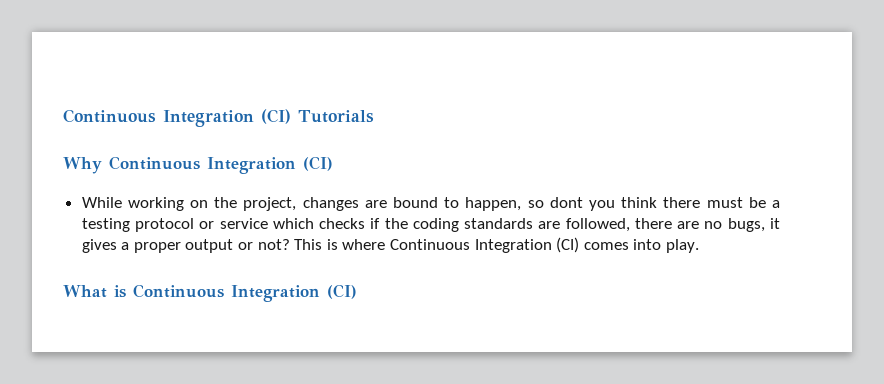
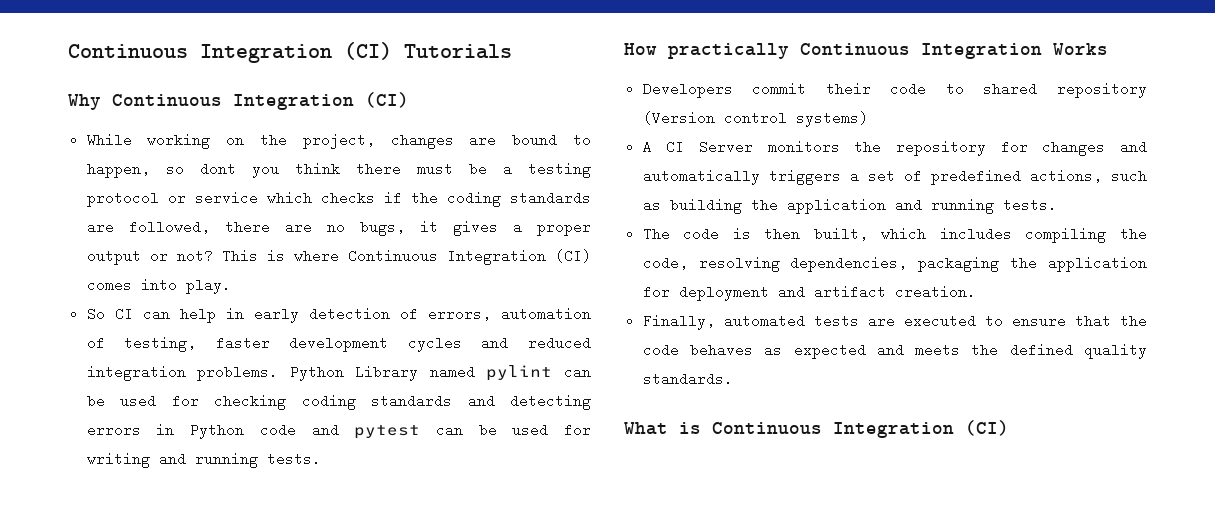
(699, 246) none -> [86,307,591,323] [86,336,591,352] [86,365,591,381] [86,394,591,410] [86,423,591,439] [86,452,321,468] [624,43,1108,59] [642,82,1147,98] [642,111,868,127] [642,140,1147,156] [642,169,1147,185] [642,198,1057,214] [642,227,1147,243] [642,256,1147,272] [642,285,976,301] [642,314,1147,330] [642,343,1147,359] [642,372,733,386] // So CI can help in early detection of errors, automation of testing, faster development cycles and reduced integration problems. Python Library named pylint can be used for checking coding standards and detecting errors in Python code and pytest can be used for writing and running tests. // How practically Continuous Integration Works // Developers commit their code to shared repository (Version control systems) // A CI Server monitors the repository for changes and automatically triggers a set of predefined actions, such as building the application and running tests. // The code is then built, which includes compiling the code, resolving dependencies, packaging the application for deployment and artifact creation. // Finally, automated tests are executed to ensure that the code behaves as expected and meets the defined quality standards.

